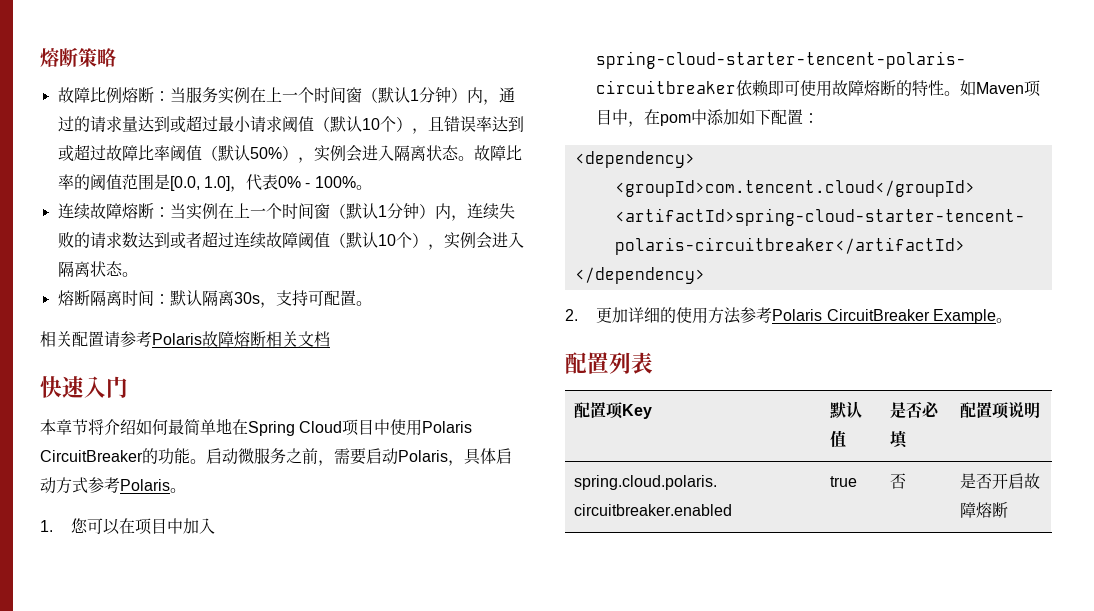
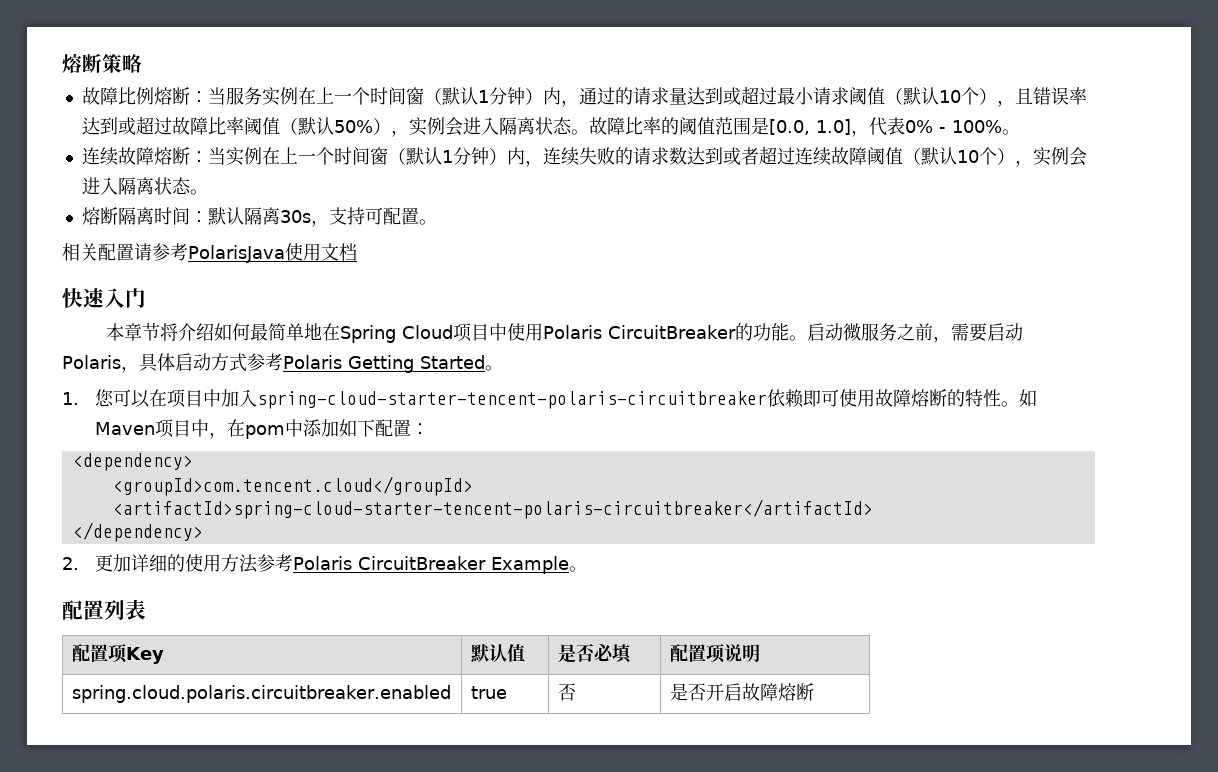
[152,331,298,347] Polaris故障熔断相关 -> [188,243,321,263] PolarisJava使用
(170, 485) none -> [348,355,485,373] Getting Started

